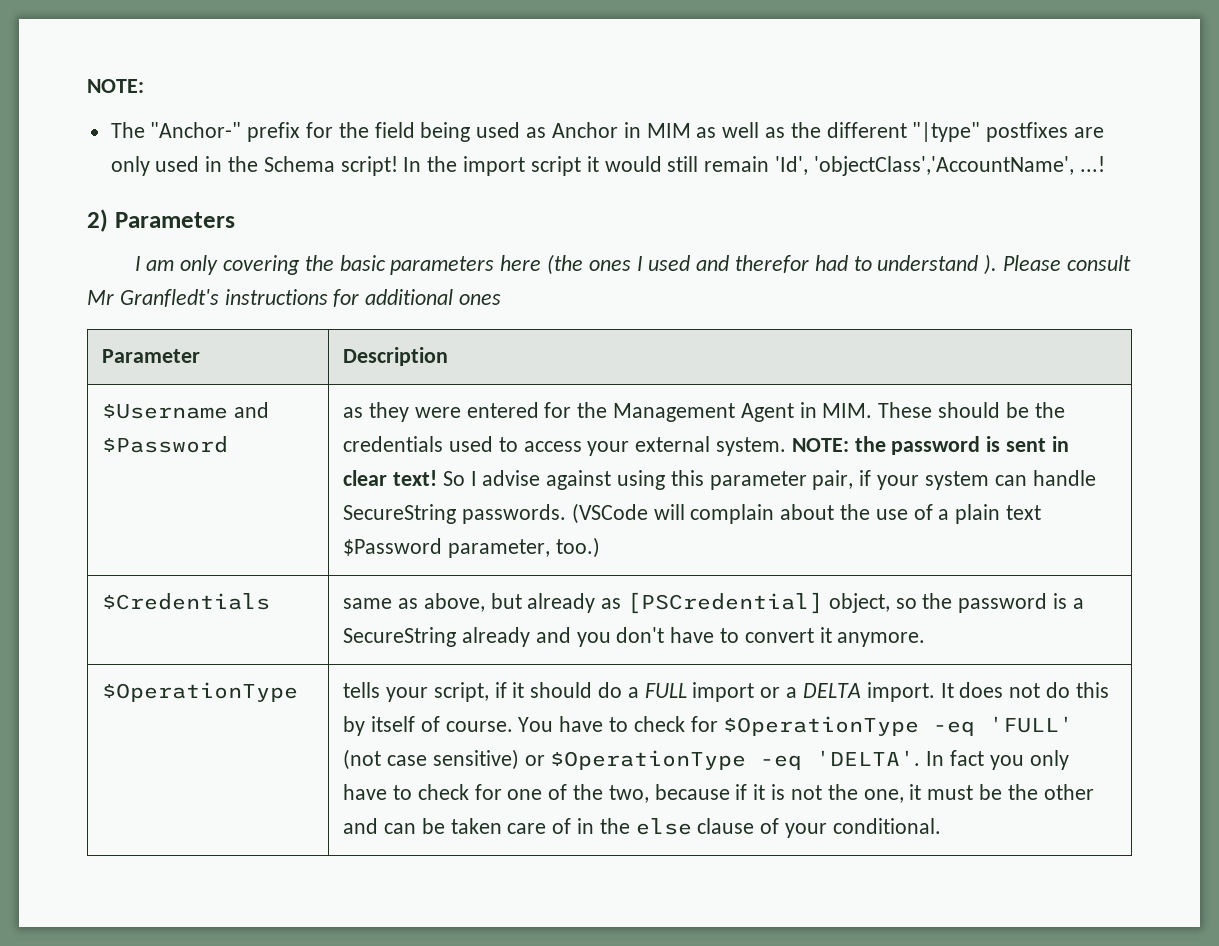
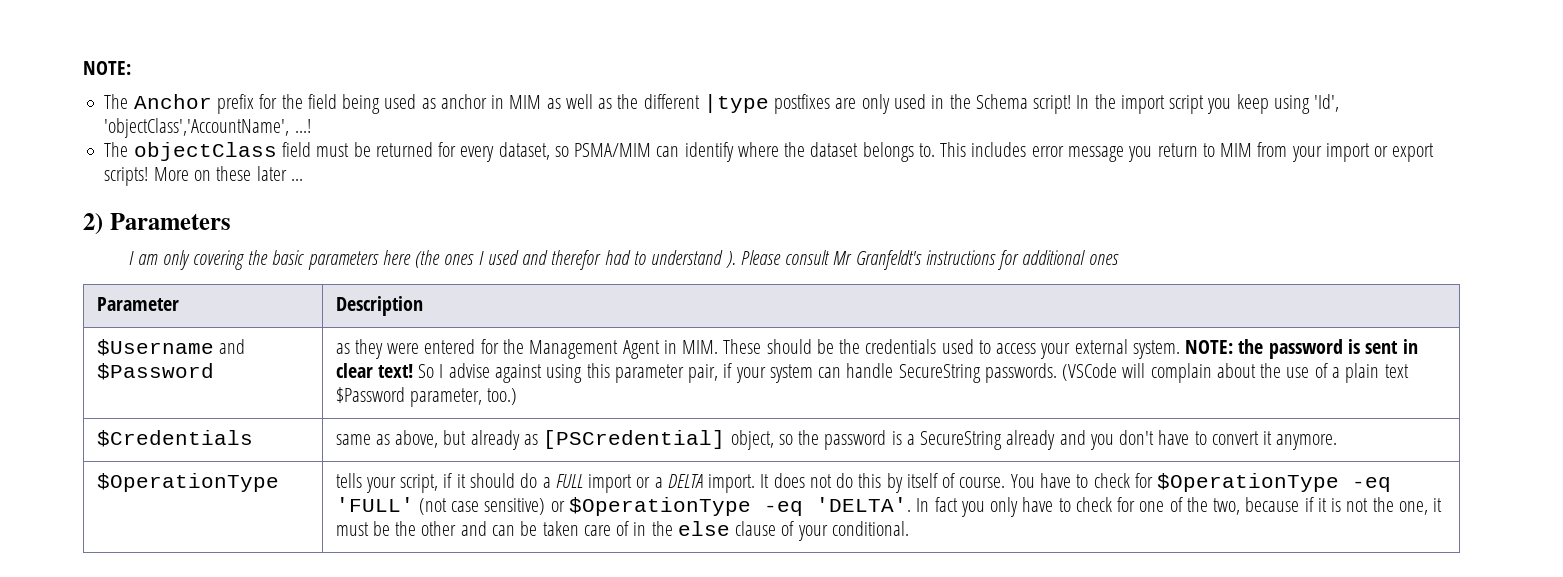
[150,122,242,138] "Anchor-" -> [133,94,212,109] Anchor
[551,122,618,138] Anchor -> [440,94,487,109] anchor
[912,122,981,142] "|type" -> [703,94,769,113] |type
[586,156,770,172] it would still remain -> [1207,94,1310,114] you keep using
(1105, 164) none -> [104,142,1435,162] [104,166,303,186] // The objectClass field must be returned for every dataset, so PSMA/MIM can identify where the dataset belongs to. This includes error message you return to MIM from your import or export scripts! More on these later ...
[119,289,219,307] Granfledt's -> [855,250,922,270] Granfeldt's

